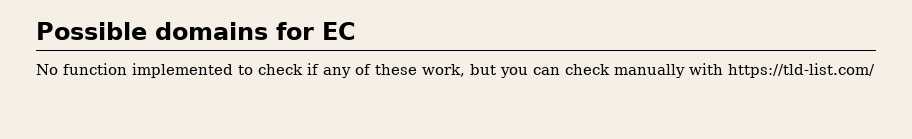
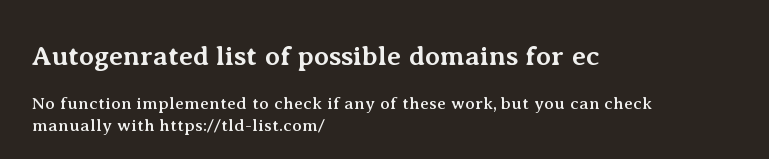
[36,22,147,40] Possible -> [32,46,402,71] Autogenrated list of possible
[322,22,356,40] EC -> [571,52,600,65] ec

